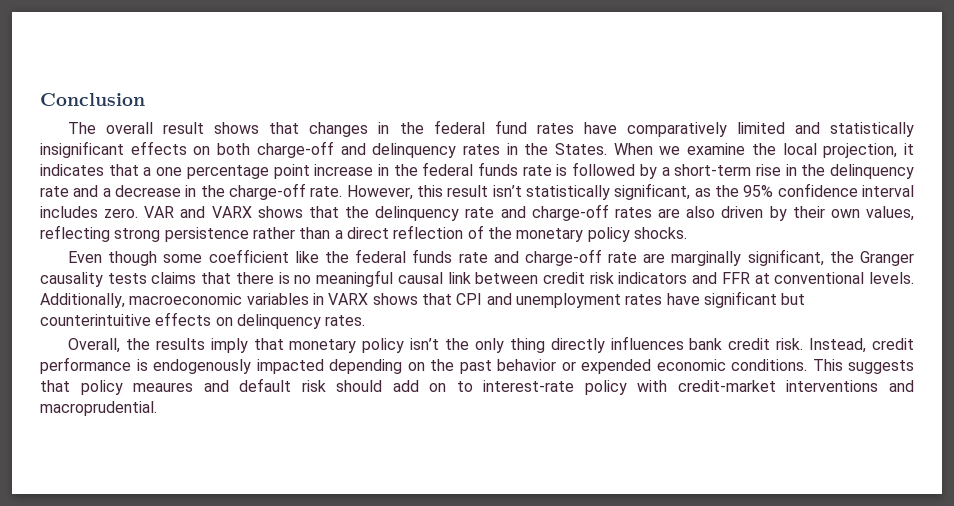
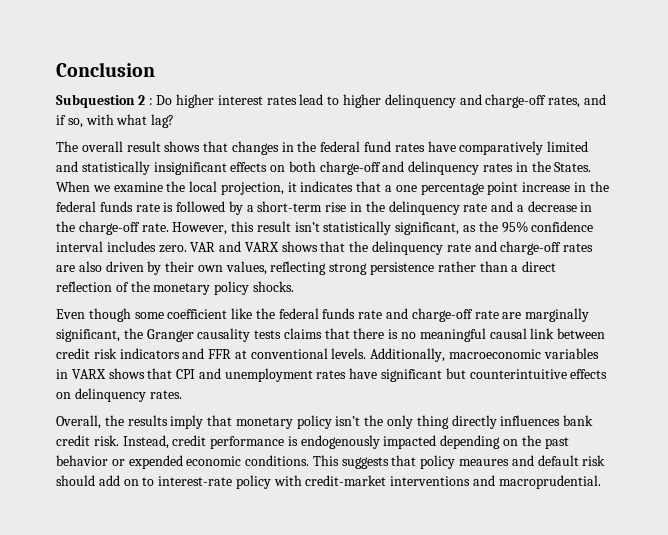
(145, 99) none -> [56,94,606,108] [56,114,175,128] // Subquestion 2 : Do higher interest rates lead to higher delinquency and charge-off rates, and if so, with what lag?

